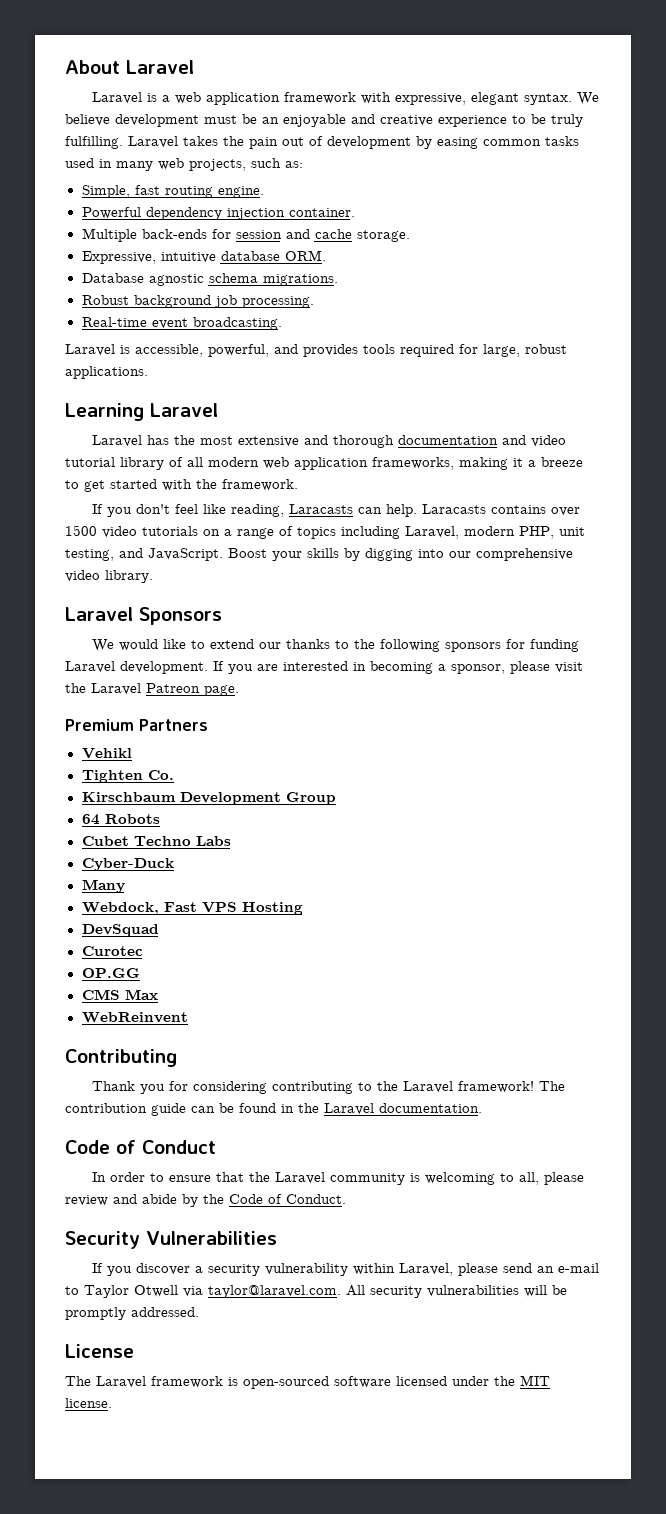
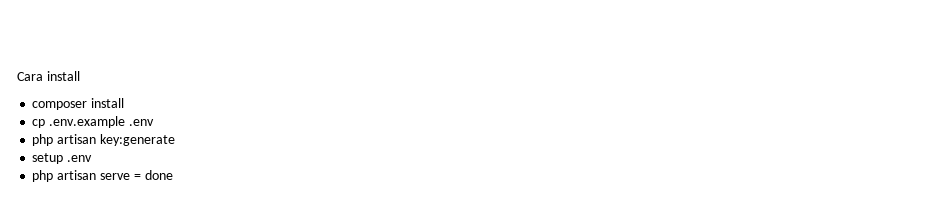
[65,60,194,74] [92,92,600,105] [65,114,583,127] [65,136,579,149] [65,158,303,171] [81,185,264,198] [81,207,355,220] [81,228,410,242] [81,250,326,264] [81,273,338,286] [81,295,314,308] [81,317,282,330] [65,344,567,357] [65,366,148,379] [65,403,218,421] [92,435,567,448] [65,457,583,470] [65,479,298,492] [92,504,581,517] [65,525,585,539] [65,548,573,561] [65,570,153,583] [65,607,222,625] [92,639,580,652] [65,661,583,674] [65,683,239,696] [65,719,208,731] [81,748,132,759] [81,770,174,783] [81,792,336,805] [81,814,160,825] [81,836,231,846] [81,858,174,871] [81,879,125,893] [81,902,303,915] [81,924,159,937] [81,946,143,956] [81,968,140,978] [81,989,158,1000] [81,1012,188,1023] [65,1049,177,1067] [92,1081,566,1094] [65,1103,482,1116] [65,1140,216,1154] [92,1172,585,1185] [65,1194,346,1207] [65,1231,277,1249] [92,1263,600,1276] [65,1285,567,1298] [65,1307,199,1320] [65,1344,134,1358] [65,1375,550,1389] [65,1398,112,1408] About Laravel // Laravel is a web application framework with expressive, elegant syntax. We believe development must be an enjoyable and creative experience to be truly fulfilling. Laravel takes the pain out of development by easing common tasks used in many web projects, such as: // Simple, fast routing engine. // Powerful dependency injection container. // Multiple back-ends for session and cache storage. // Expressive, intuitive database ORM. // Database agnostic schema migrations. // Robust background job processing. // Real-time event broadcasting. // Laravel is accessible, powerful, and provides tools required for large, robust applications. // Learning Laravel // Laravel has the most extensive and thorough documentation and video tutorial library of all modern web application frameworks, making it a breeze to get started with the framework. // If you don't feel like reading, Laracasts can help. Laracasts contains over 1500 video tutorials on a range of topics including Laravel, modern PHP, unit testing, and JavaScript. Boost your skills by digging into our comprehensive video library. // Laravel Sponsors // We would like to extend our thanks to the following sponsors for funding Laravel development. If you are interested in becoming a sponsor, please visit the Laravel Patreon page. // Premium Partners // Vehikl // Tighten Co. // Kirschbaum Development Group // 64 Robots // Cubet Techno Labs // Cyber-Duck // Many // Webdock, Fast VPS Hosting // DevSquad // Curotec // OP.GG // CMS Max // WebReinvent // Contributing // Thank you for considering contributing to the Laravel framework! The contribution guide can be found in the Laravel documentation. // Code of Conduct // In order to ensure that the Laravel community is welcoming to all, please review and abide by the Code of Conduct. // Security Vulnerabilities // If you discover a security vulnerability within Laravel, please send an e-mail to Taylor Otwell via taylor@laravel.com. All security vulnerabilities will be promptly addressed. // License // The Laravel framework is open-sourced software licensed under the MIT license. -> [17,71,80,81] [32,98,125,110] [32,116,154,128] [32,134,175,146] [32,153,93,164] [32,170,173,182] Cara install // composer install // cp .env.example .env // php artisan key:generate // setup .env // php artisan serve = done

